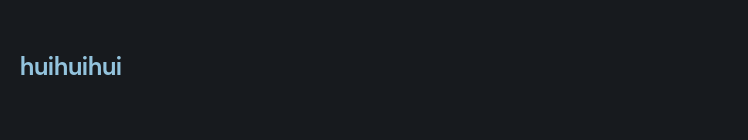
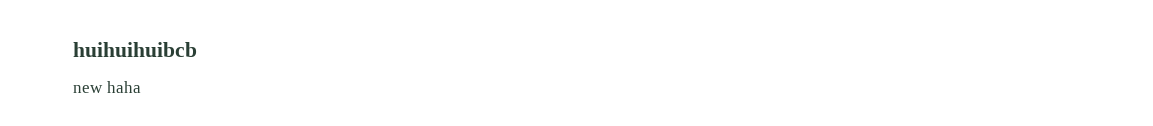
[20,56,122,75] huihuihui -> [73,42,197,57] [73,81,141,93] huihuihuibcb // new haha

